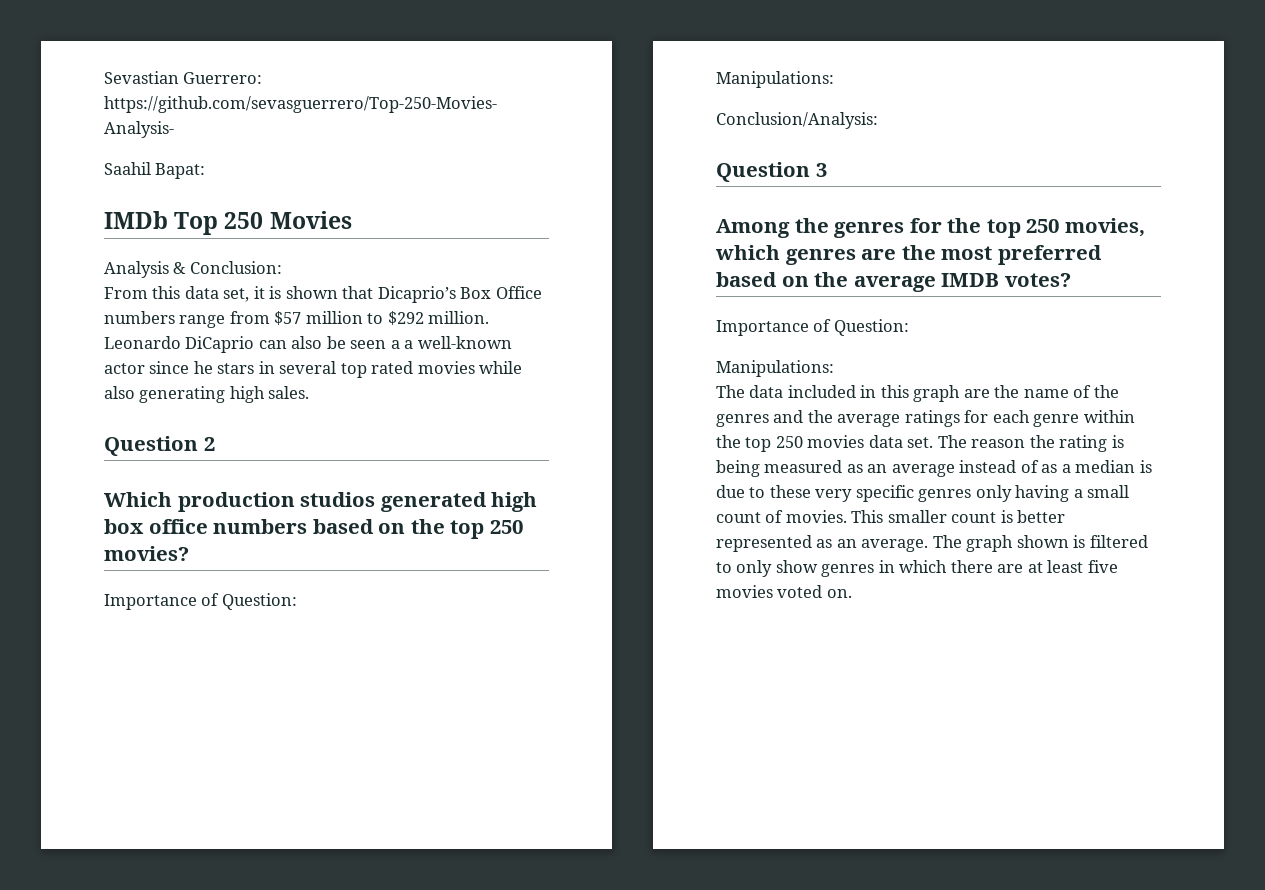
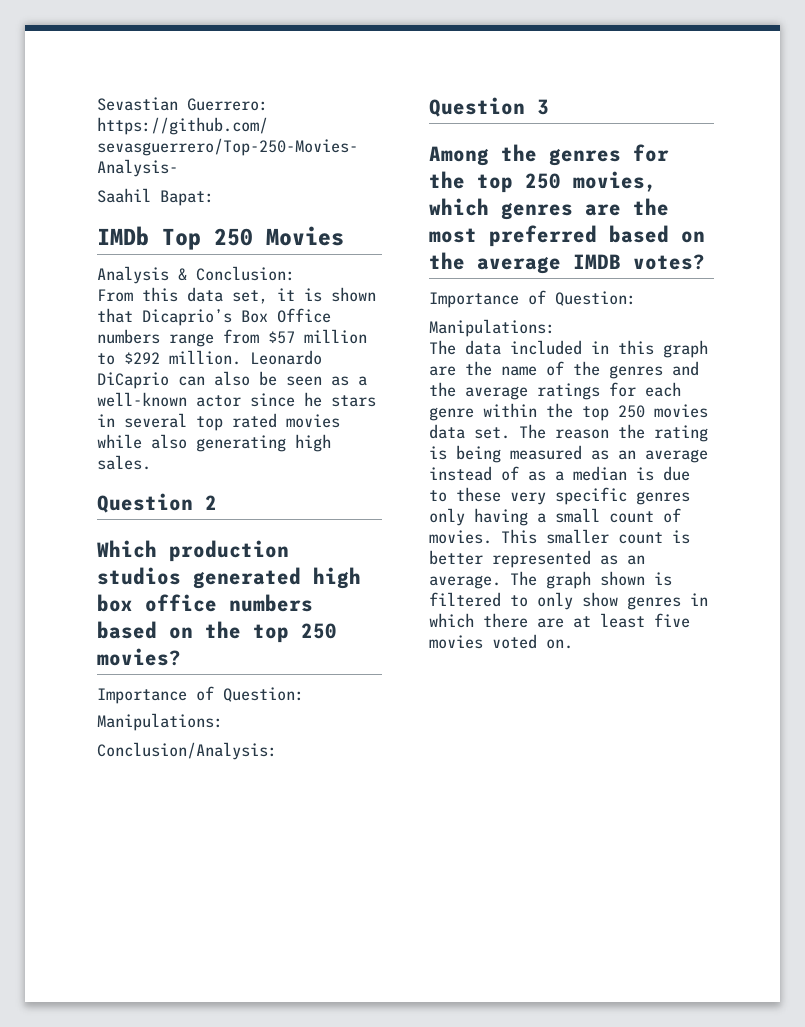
[390,340,400,349] a -> [331,376,349,386] as

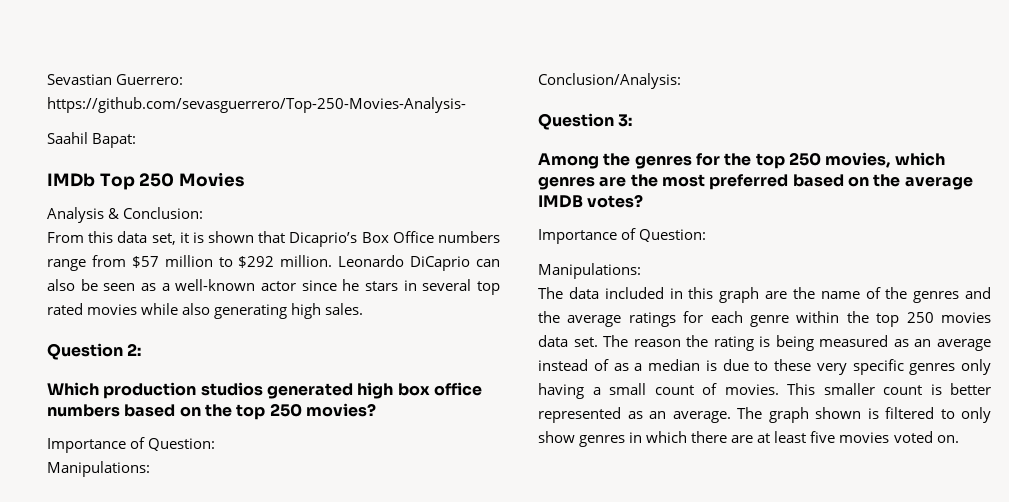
[205,495,217,510] 2 -> [127,343,142,356] 2:
[537,99,549,115] 3 -> [618,114,633,127] 3:

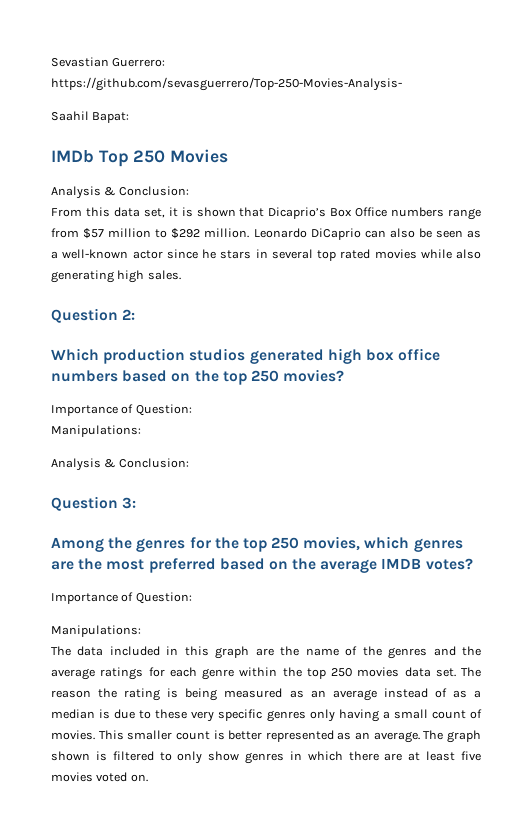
[538,73,681,89] Conclusion/Analysis: -> [51,458,189,471] Analysis & Conclusion:

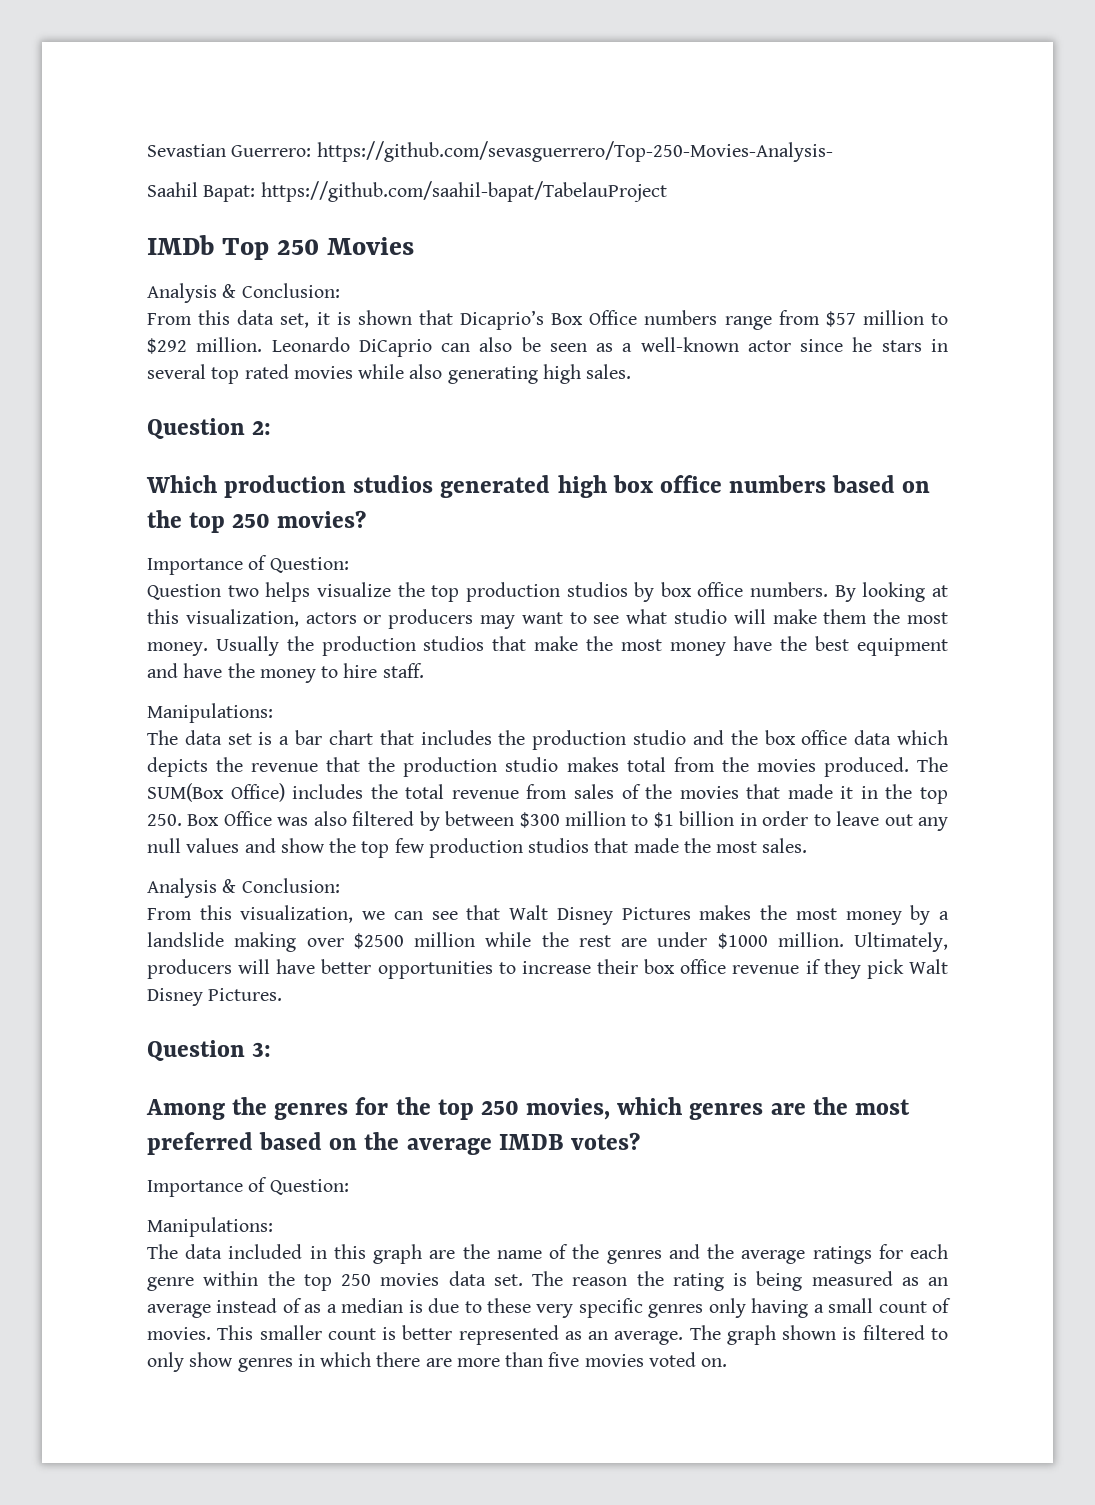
(130, 117) none -> [260,181,667,202] https://github.com/saahil-bapat/TabelauProject
[51,425,141,437] [51,458,189,471] Manipulations: // Analysis & Conclusion: -> [147,582,948,602] [147,609,948,629] [147,636,948,656] [147,663,424,683] [147,703,273,723] [147,730,949,750] [147,757,949,777] [147,783,948,804] [147,811,949,831] [147,838,808,858] [147,878,340,898] [147,905,950,925] [147,932,948,952] [147,959,948,979] [147,988,283,1006] Question two helps visualize the top production studios by box office numbers. By looking at this visualization, actors or producers may want to see what studio will make them the most money. Usually the production studios that make the most money have the best equipment and have the money to hire staff. // Manipulations: // The data set is a bar chart that includes the production studio and the box office data which depicts the revenue that the production studio makes total from the movies produced. The SUM(Box Office) includes the total revenue from sales of the movies that made it in the top 250. Box Office was also filtered by between $300 million to $1 billion in order to leave out any null values and show the top few production studios that made the most sales. // Analysis & Conclusion: // From this visualization, we can see that Walt Disney Pictures makes the most money by a landslide making over $2500 million while the rest are under $1000 million. Ultimately, producers will have better opportunities to increase their box office revenue if they pick Walt Disney Pictures.
[408,751,456,761] at least -> [456,1352,544,1367] more than

